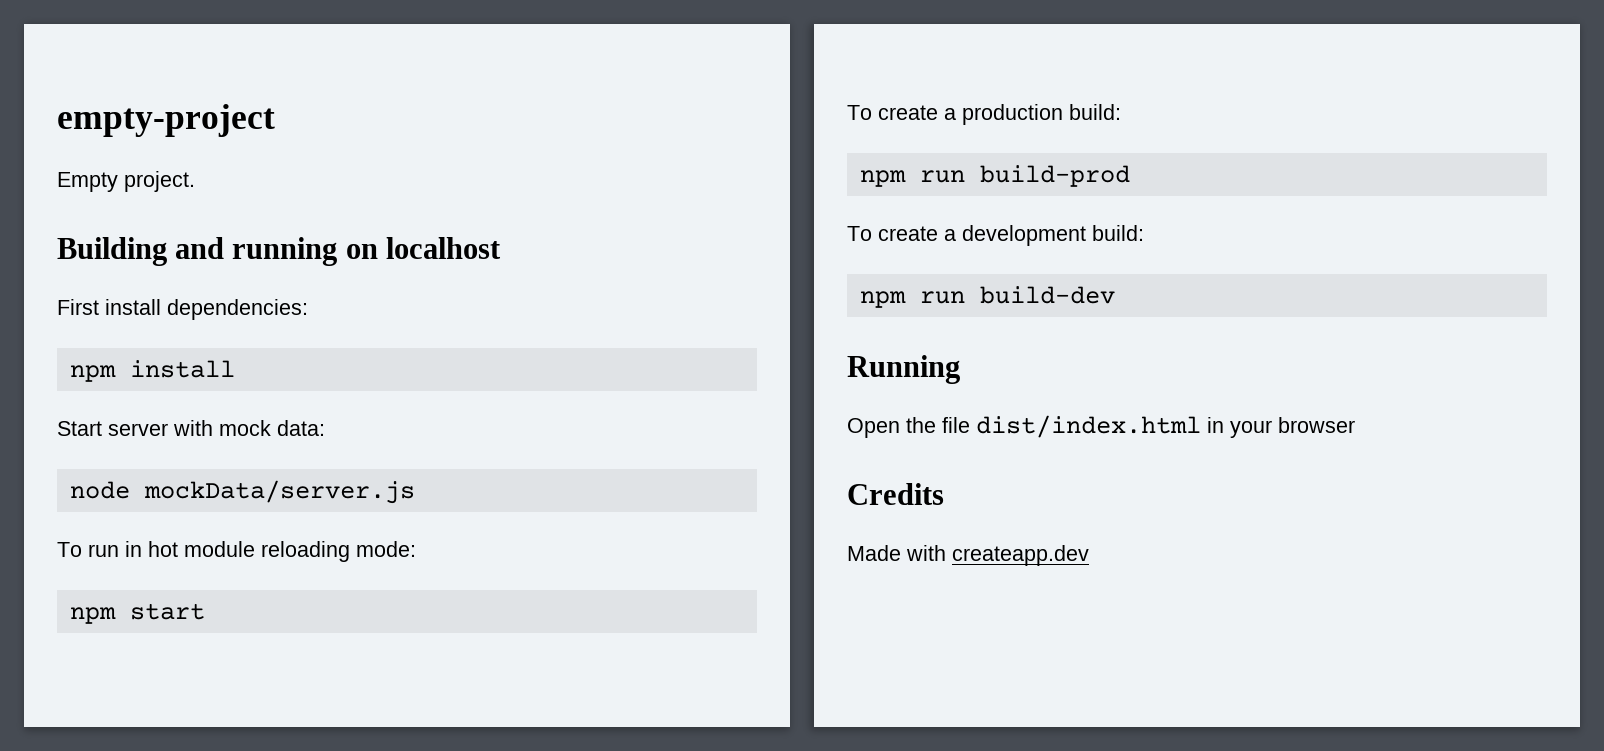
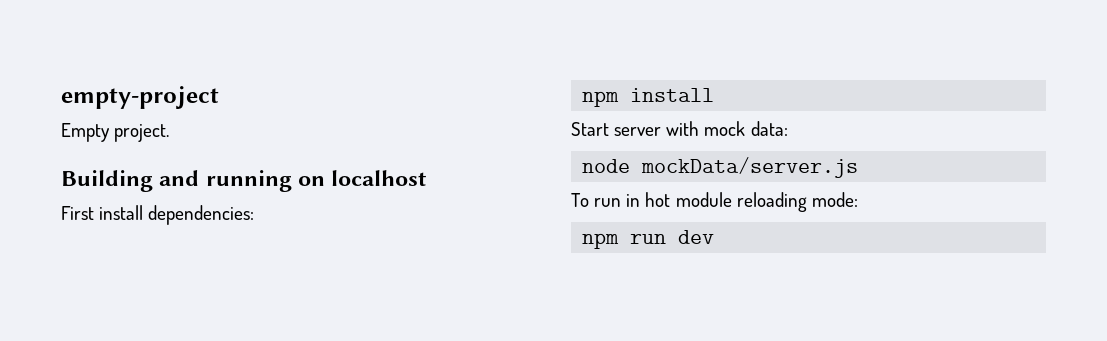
[129,603,205,620] [847,104,1121,125] [859,165,1130,187] [847,225,1144,246] [859,286,1115,308] [847,355,960,384] [847,415,1355,438] [847,483,944,505] [847,545,1089,566] start // To create a production build: // npm run build-prod // To create a development build: // npm run build-dev // Running // Open the file dist/index.html in your browser // Credits // Made with createapp.dev -> [630,230,715,244] run dev

